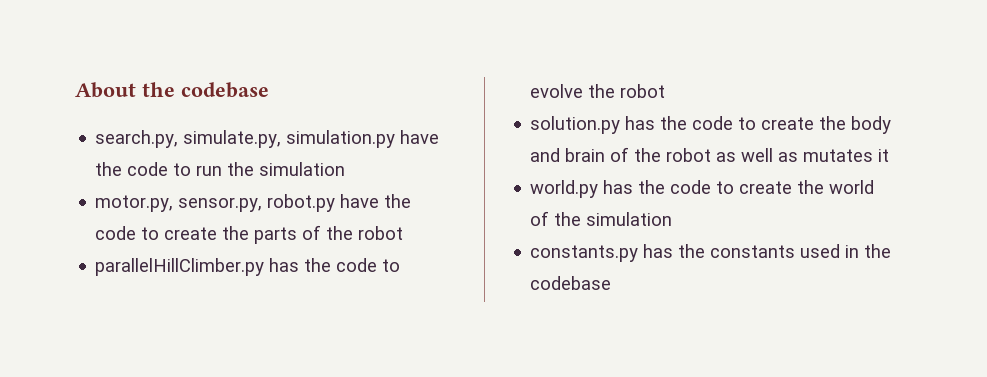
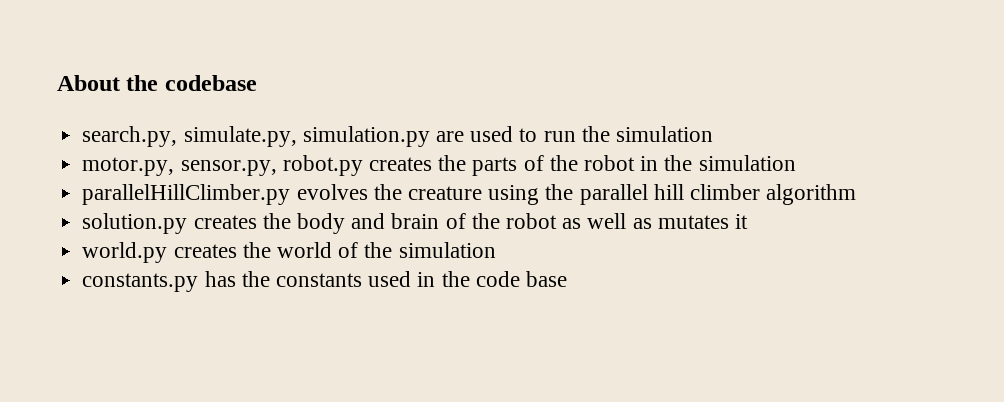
[400,130,440,144] [95,162,169,176] have the code -> [435,126,514,142] are used
[340,194,412,208] [95,226,218,240] have the code to create -> [368,157,432,171] creates
[95,258,401,276] [530,84,666,98] [530,116,815,134] // parallelHillClimber.py has the code to evolve the robot // solution.py has the code to create -> [640,155,796,171] [82,184,857,205] [82,213,257,234] in the simulation // parallelHillClimber.py evolves the creature using the parallel hill climber algorithm // solution.py creates
[603,180,793,194] has the code to create -> [173,244,237,258] creates
[530,276,612,290] codebase -> [475,271,567,287] code base

